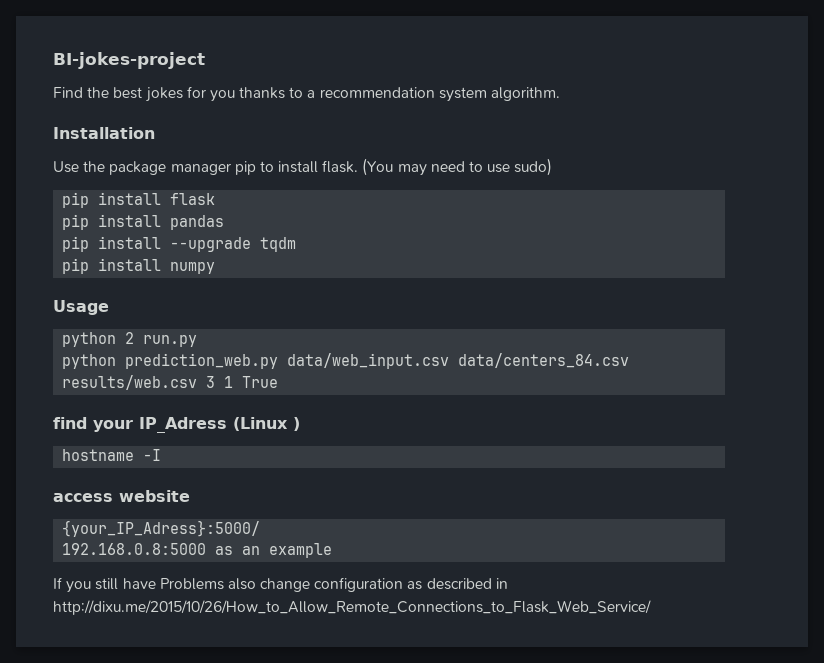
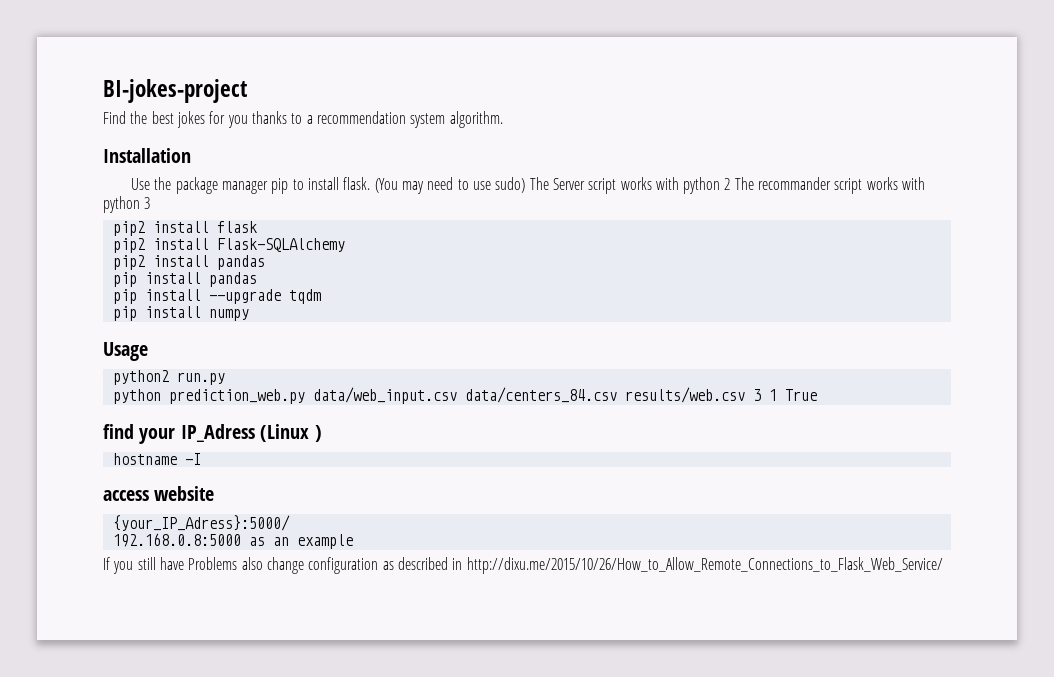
[62,192,216,208] // pip install flask -> [529,177,926,194] [103,196,151,213] [112,221,257,236] [112,238,345,253] [112,255,265,270] The Server script works with python 2 The recommander script works with python 3 // pip2 install flask // pip2 install Flask-SQLAlchemy // pip2 install pandas
[62,332,135,347] python 2 -> [112,370,169,385] python2

